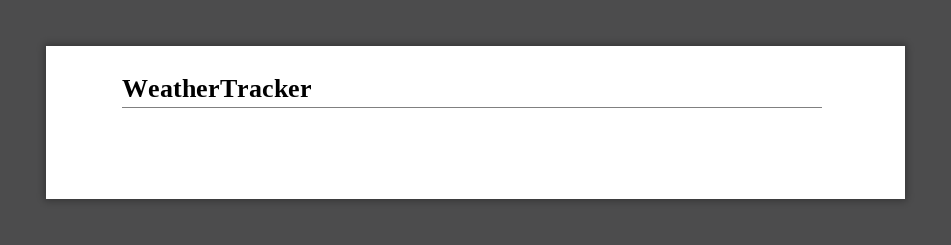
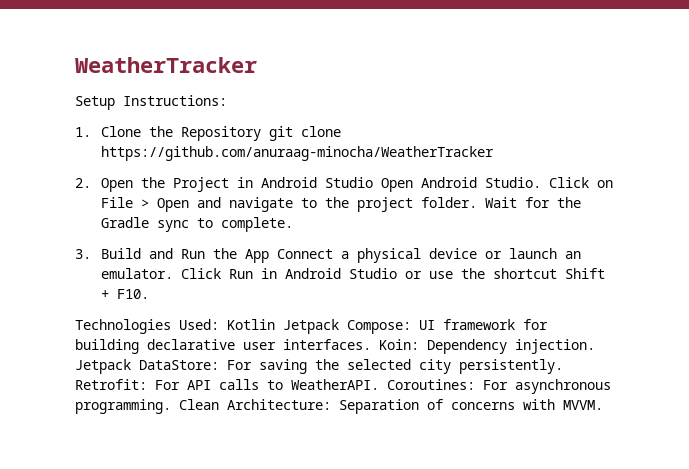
(312, 88) none -> [75,95,227,110] [75,126,341,141] [100,146,494,161] [75,177,613,192] [100,197,581,212] [100,217,293,232] [75,248,581,263] [100,268,605,279] [100,289,149,299] [75,319,548,334] [75,339,595,354] [75,359,563,374] [75,379,611,394] [75,399,603,414] // Setup Instructions: // 1. Clone the Repository git clone https://github.com/anuraag-minocha/WeatherTracker // 2. Open the Project in Android Studio Open Android Studio. Click on File > Open and navigate to the project folder. Wait for the Gradle sync to complete. // 3. Build and Run the App Connect a physical device or launch an emulator. Click Run in Android Studio or use the shortcut Shift + F10. // Technologies Used: Kotlin Jetpack Compose: UI framework for building declarative user interfaces. Koin: Dependency injection. Jetpack DataStore: For saving the selected city persistently. Retrofit: For API calls to WeatherAPI. Coroutines: For asynchronous programming. Clean Architecture: Separation of concerns with MVVM.

